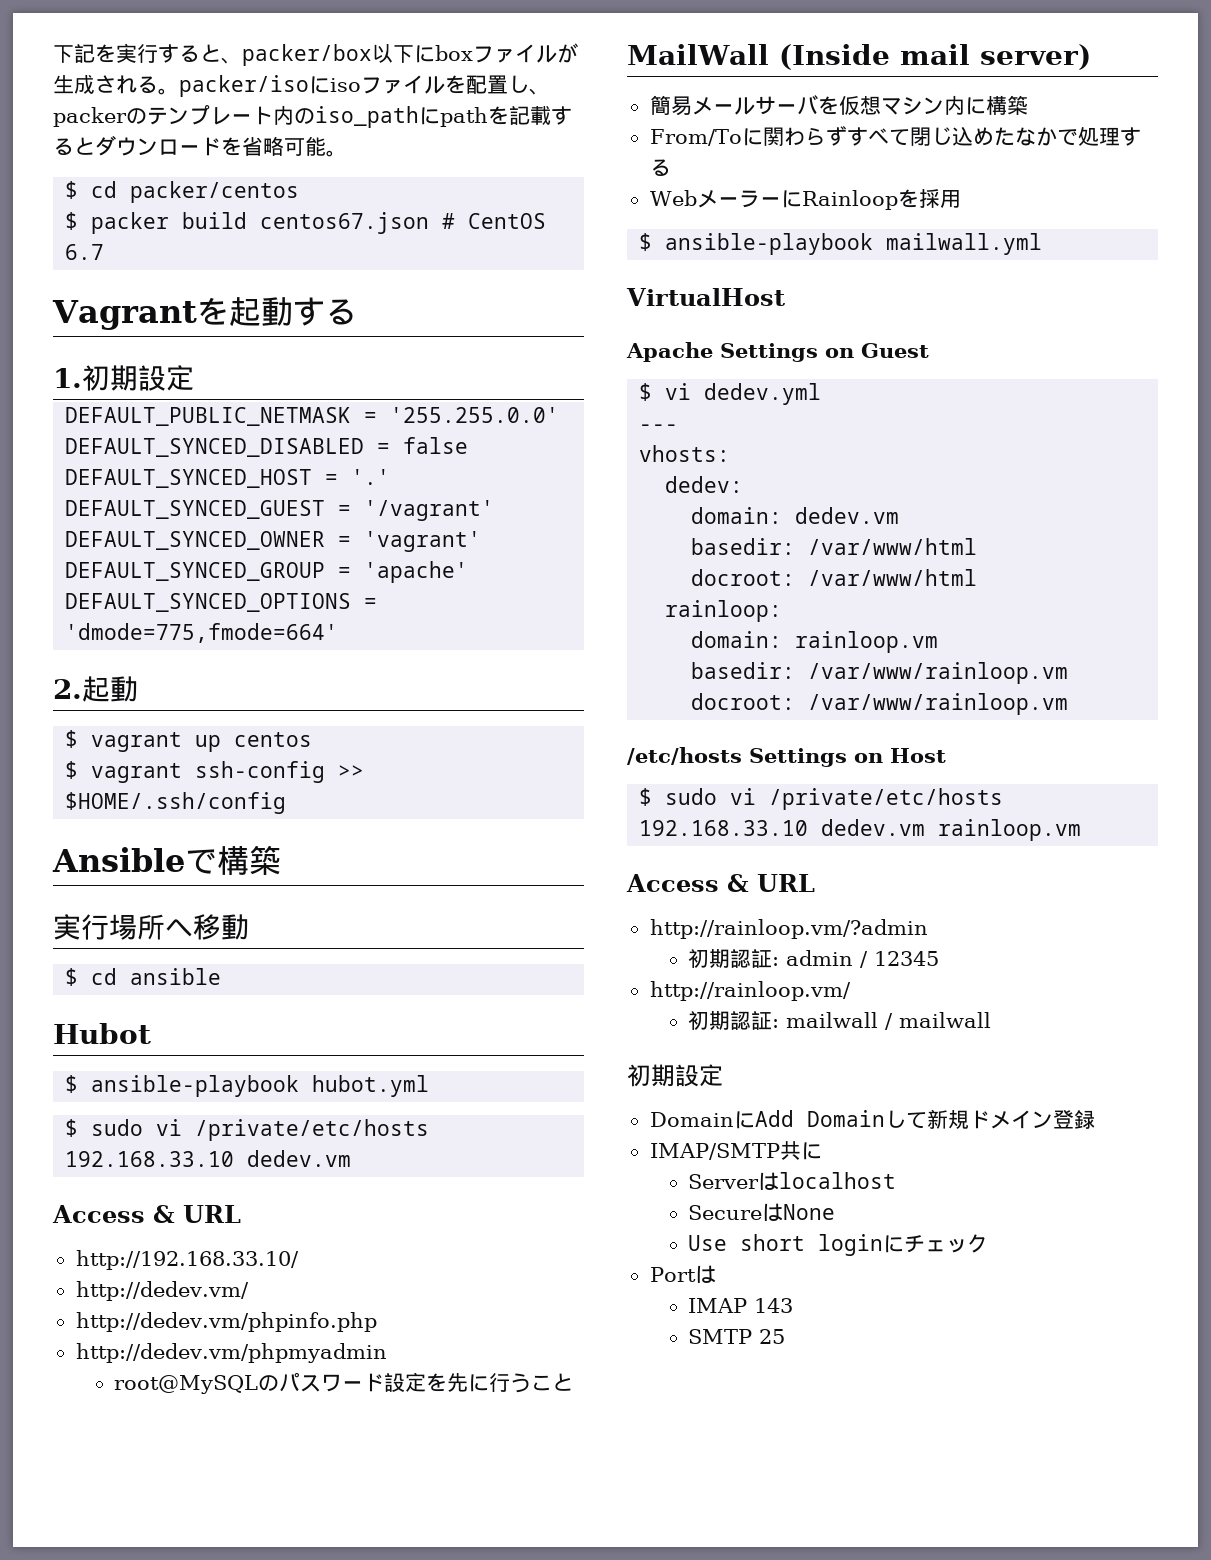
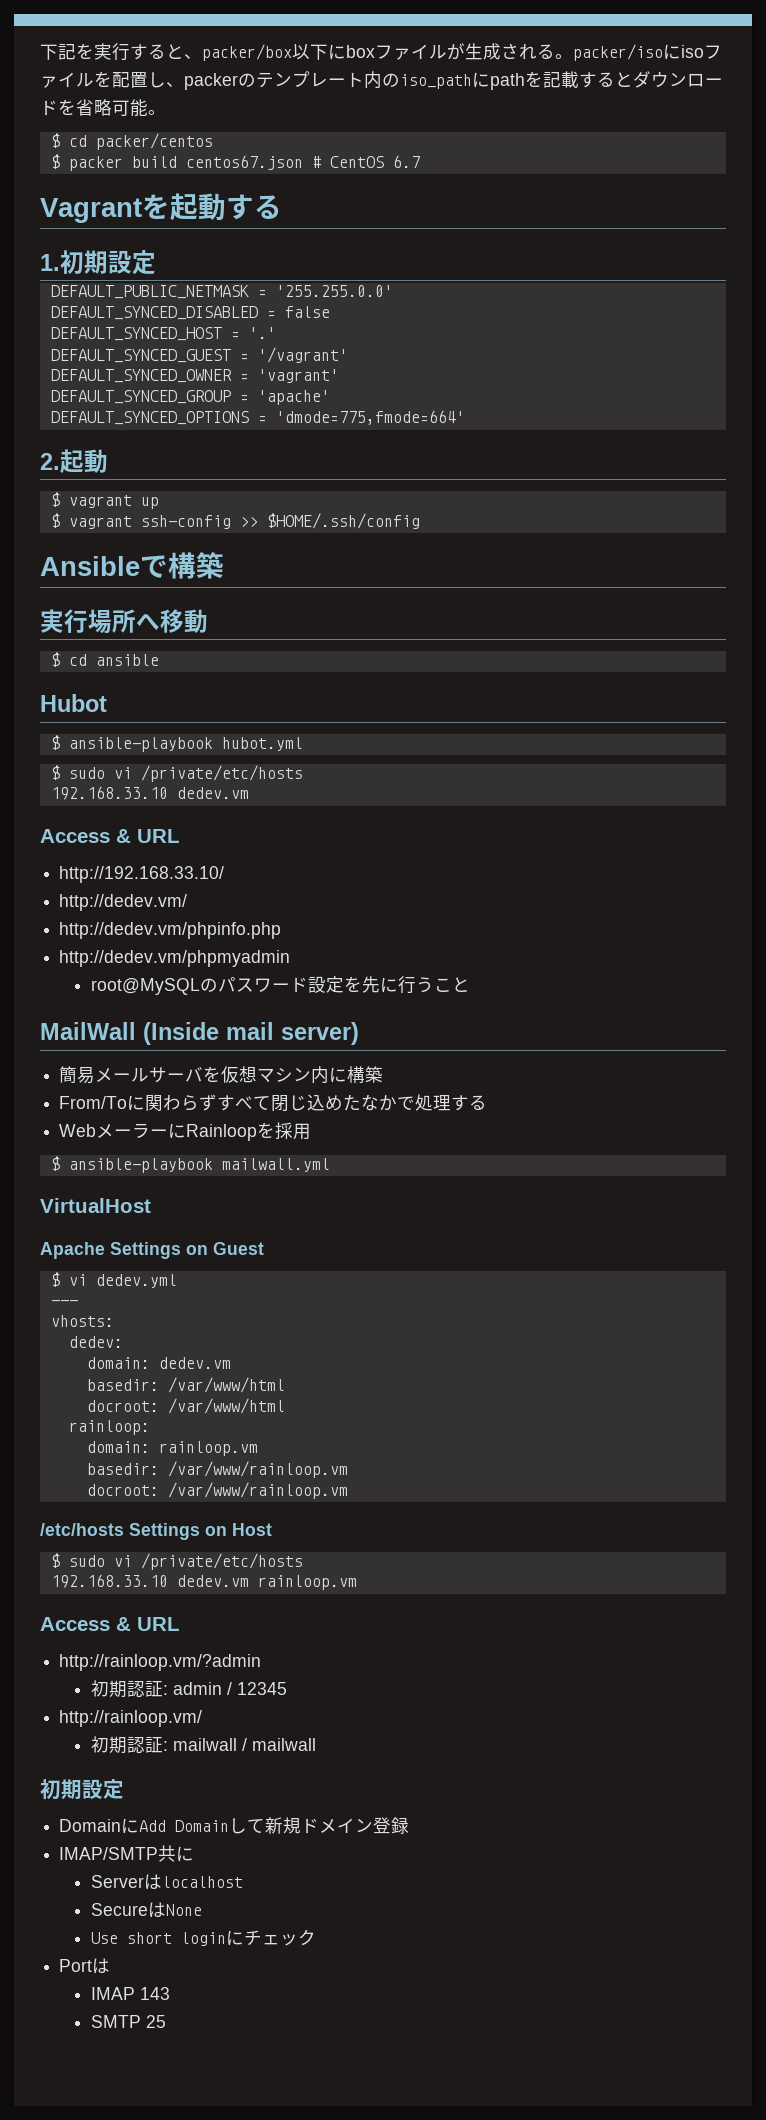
[234,732,313,747] centos -> (159, 503) none

